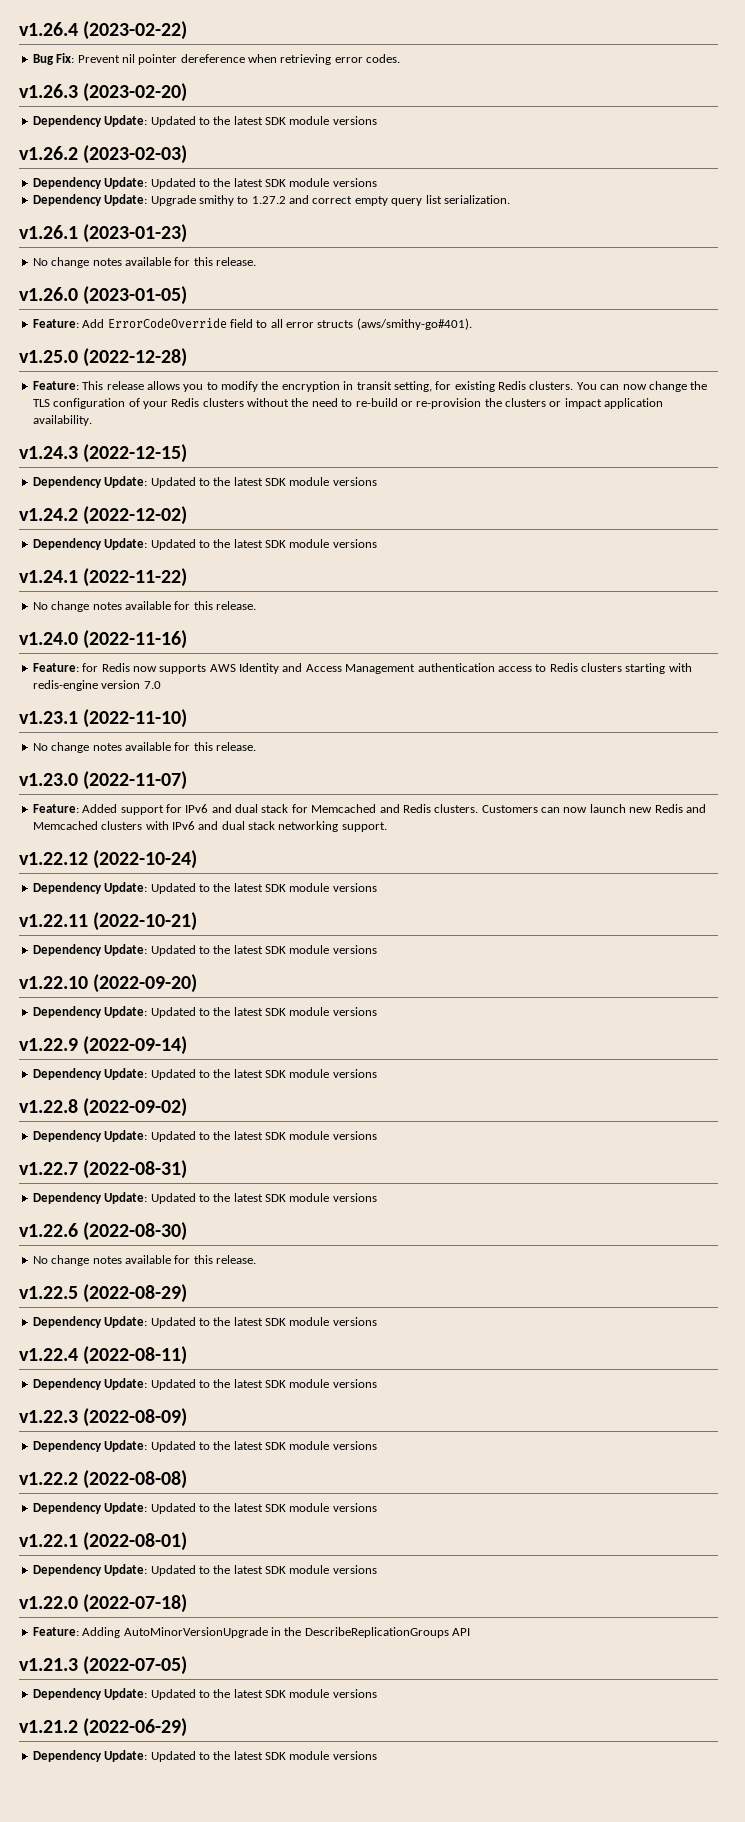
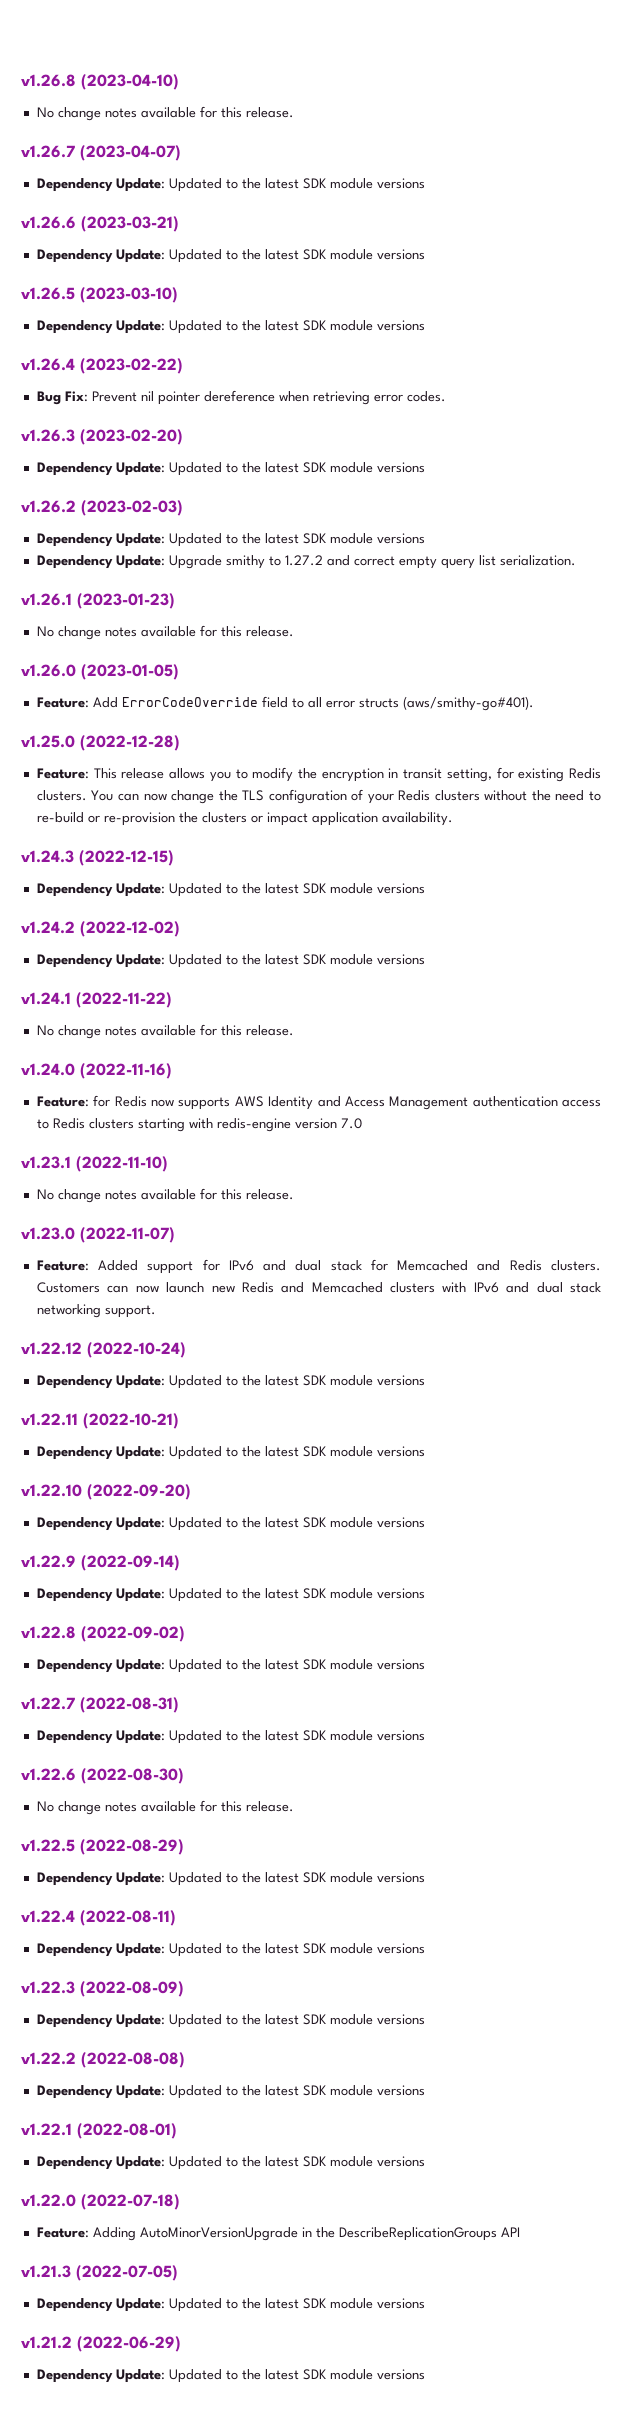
(19, 29) none -> [21,74,179,90] [36,106,294,121] [21,145,181,161] [36,178,425,192] [21,216,179,232] [36,249,425,263] [21,287,178,303] [36,320,425,334] v1.26.8 (2023-04-10) // No change notes available for this release. // v1.26.7 (2023-04-07) // Dependency Update: Updated to the latest SDK module versions // v1.26.6 (2023-03-21) // Dependency Update: Updated to the latest SDK module versions // v1.26.5 (2023-03-10) // Dependency Update: Updated to the latest SDK module versions //

